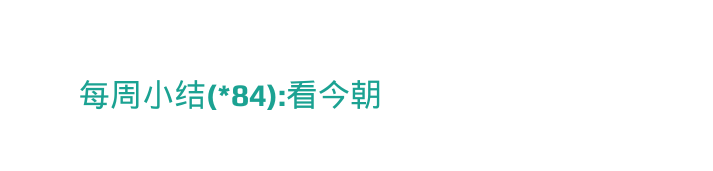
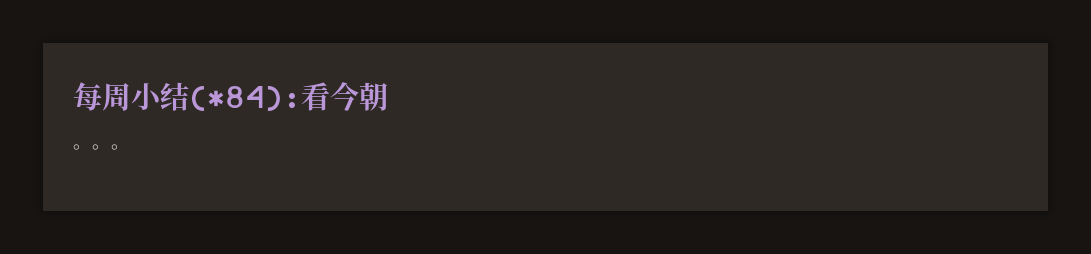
(382, 94) none -> [73,144,130,150] // 。。。

